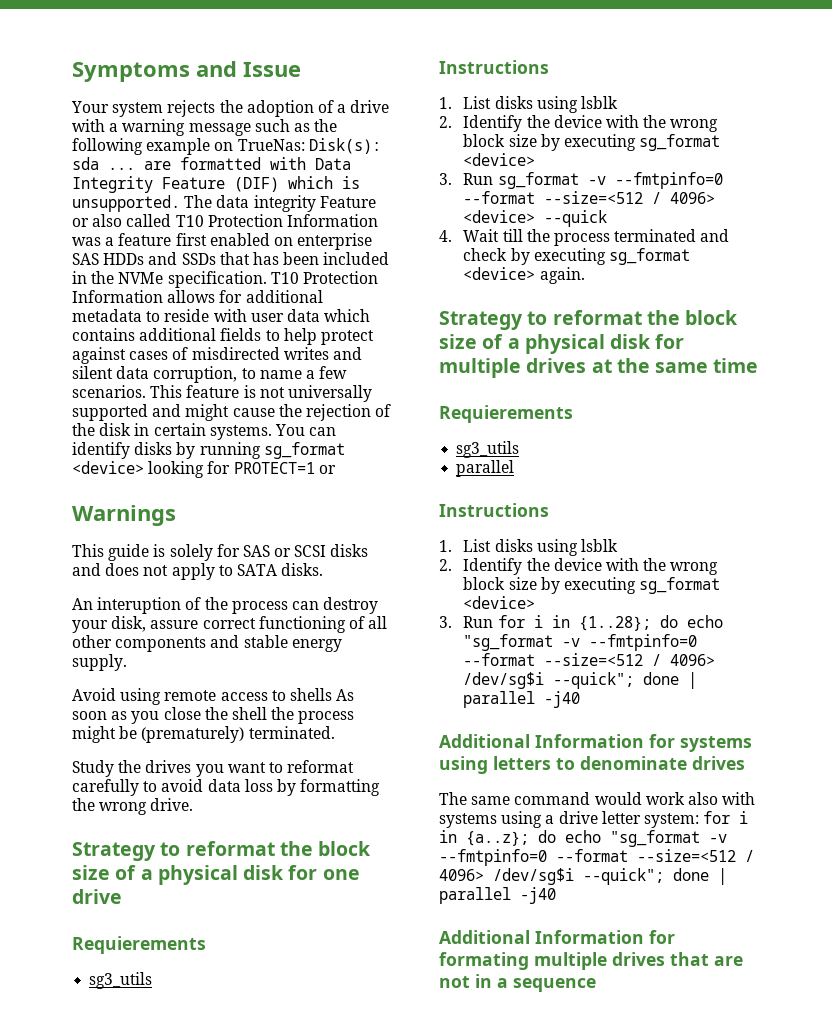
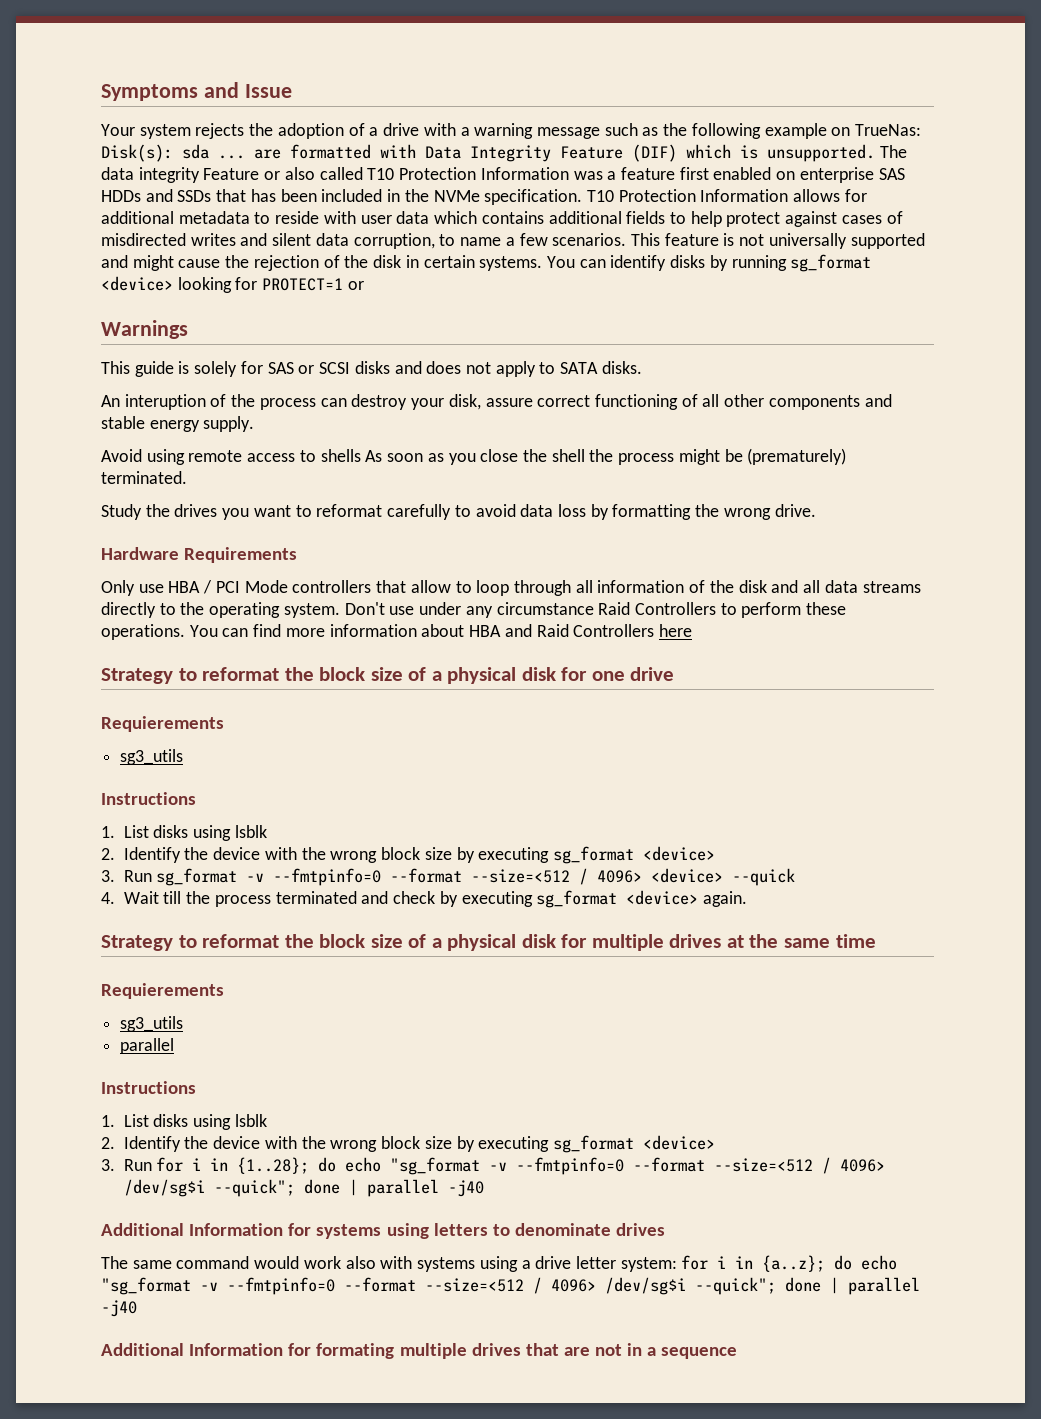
(194, 804) none -> [101,547,298,563] [101,580,921,596] [101,602,847,618] [101,624,692,640] // Hardware Requirements // Only use HBA / PCI Mode controllers that allow to loop through all information of the disk and all data streams directly to the operating system. Don't use under any circumstance Raid Controllers to perform these operations. You can find more information about HBA and Raid Controllers here

